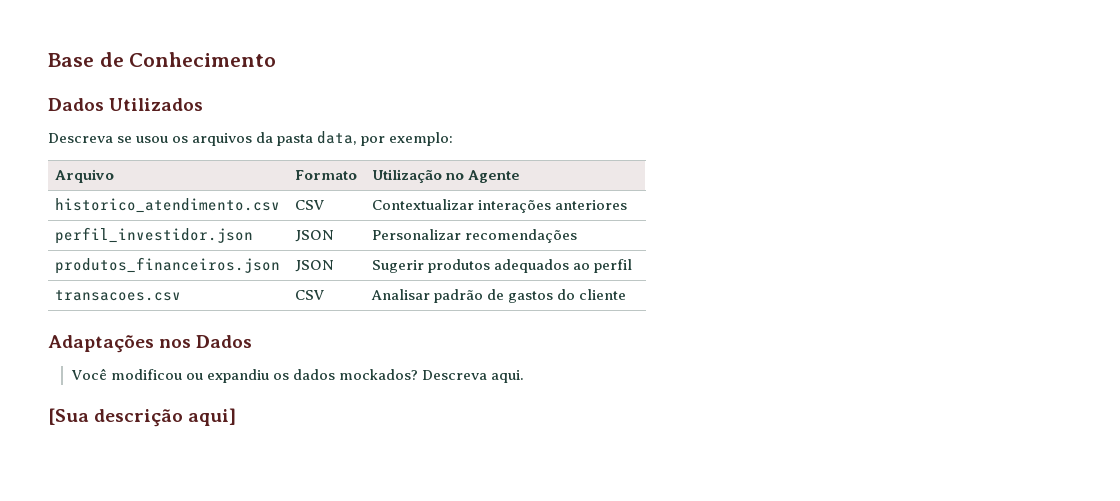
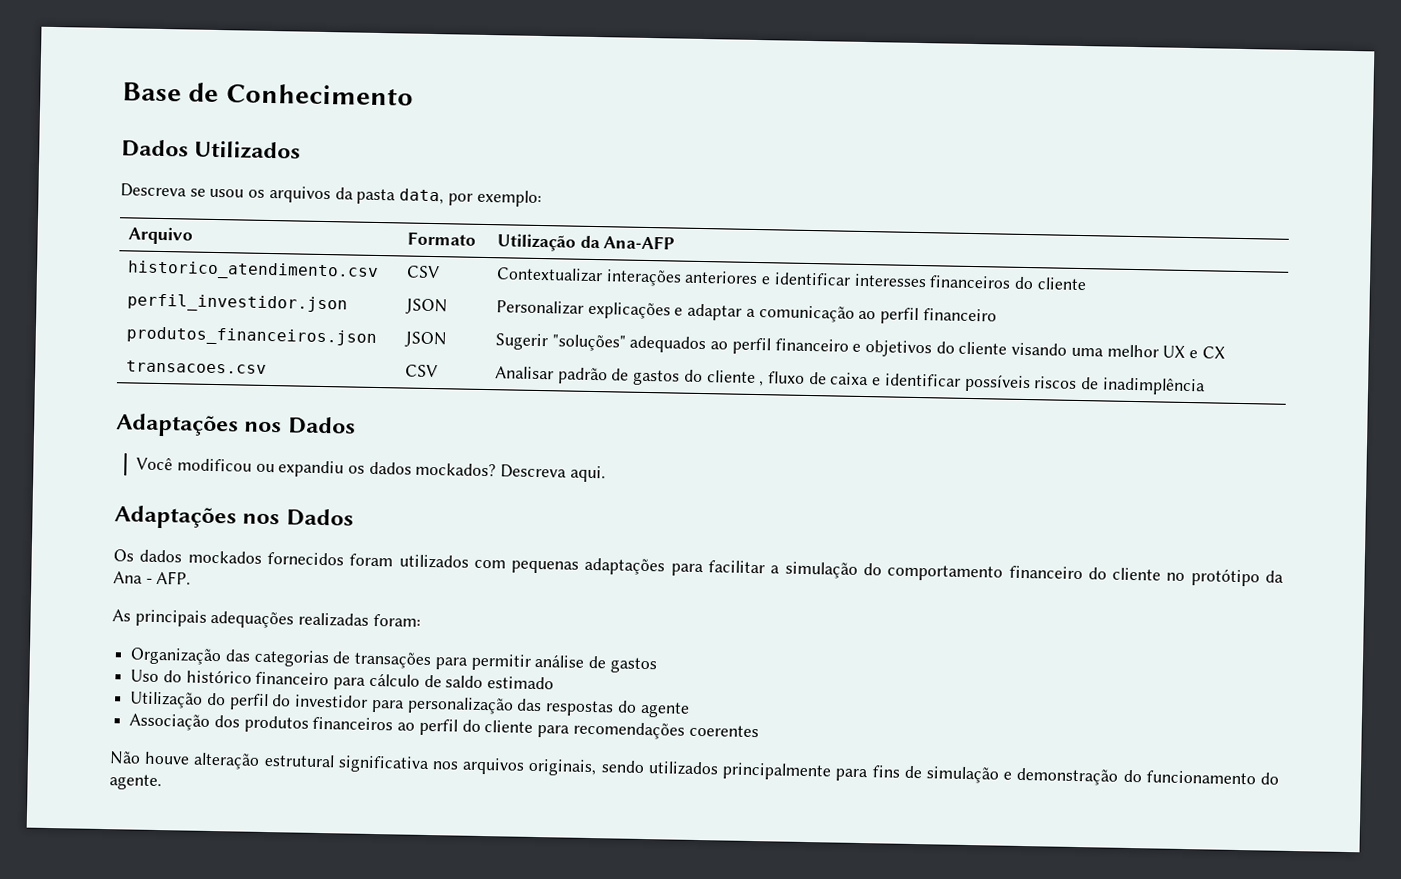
[446,170,521,183] no Agente -> [579,235,676,250] da Ana-AFP
[55,227,254,244] [295,230,335,242] [372,229,578,243] // perfil_investidor.json | JSON | Personalizar recomendações -> [761,272,1087,291] [126,293,348,314] [404,298,448,315] [495,300,997,325] e identificar interesses financeiros do cliente // perfil_investidor.json | JSON | Personalizar explicações e adaptar a comunicação ao perfil financeiro
[428,259,491,273] produtos -> [551,334,626,352] "soluções"
(633, 266) none -> [774,338,1225,359] financeiro e objetivos do cliente visando uma melhor UX e CX
(627, 294) none -> [758,371,1206,396] , fluxo de caixa e identificar possíveis riscos de inadimplência
[48,408,237,427] [Sua descrição aqui] -> [114,505,354,530] [113,549,1284,587] [113,570,192,585] [112,609,421,629] [130,647,657,674] [130,669,555,690] [129,691,690,718] [129,713,759,740] [109,751,1280,786] [109,774,162,791] Adaptações nos Dados // Os dados mockados fornecidos foram utilizados com pequenas adaptações para facilitar a simulação do comportamento financeiro do cliente no protótipo da Ana - AFP. // As principais adequações realizadas foram: // Organização das categorias de transações para permitir análise de gastos // Uso do histórico financeiro para cálculo de saldo estimado // Utilização do perfil do investidor para personalização das respostas do agente // Associação dos produtos financeiros ao perfil do cliente para recomendações coerentes // Não houve alteração estrutural significativa nos arquivos originais, sendo utilizados principalmente para fins de simulação e demonstração do funcionamento do agente.

